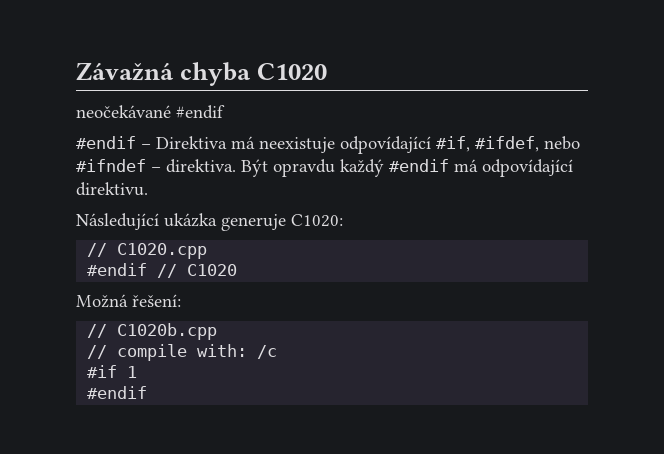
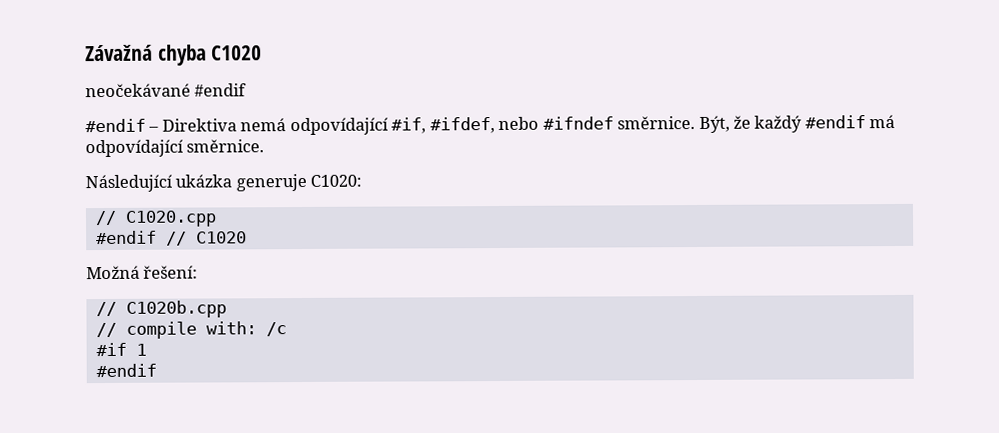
[231,136,335,153] má neexistuje -> [240,118,287,132] nemá
[151,159,335,177] – direktiva. Být opravdu -> [617,115,752,133] směrnice. Být, že
[76,182,148,196] direktivu. -> [186,139,265,153] směrnice.

